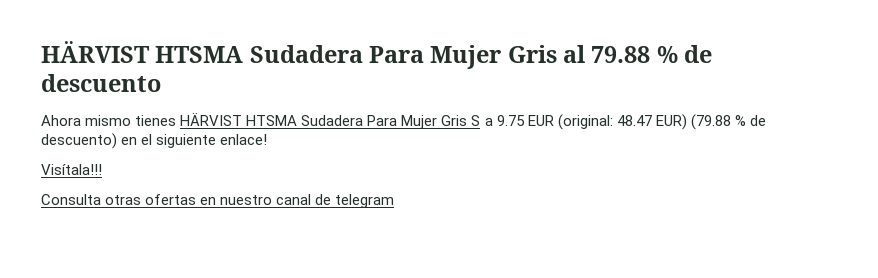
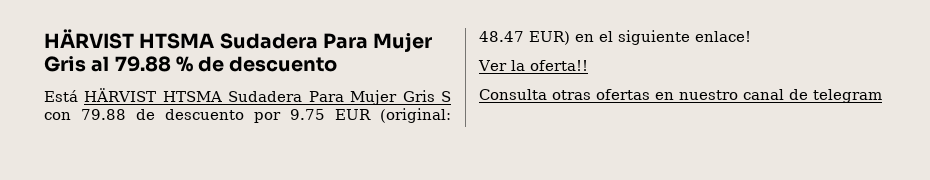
[41,115,177,126] Ahora mismo tienes -> [44,90,78,102] Está
[484,118,493,126] a -> [44,109,281,123] con 79.88 de descuento por
[690,114,766,130] [41,133,117,149] (79.88 % de descuento) -> (570, 38) none
[41,164,102,175] Visítala!!! -> [478,60,588,71] Ver la oferta!!

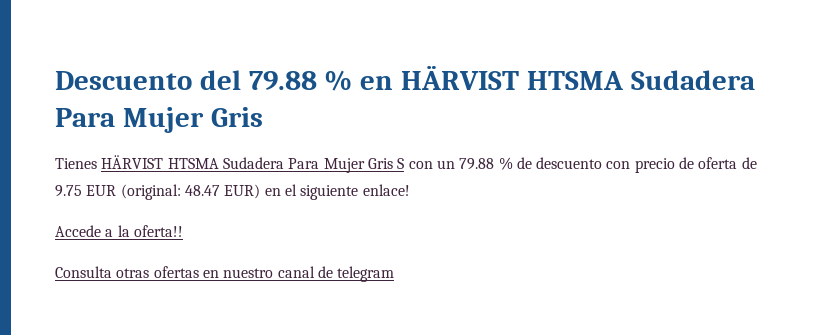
[44,29,433,52] [44,56,338,72] [44,90,78,102] HÄRVIST HTSMA Sudadera Para Mujer Gris al 79.88 % de descuento // Está -> [55,66,755,91] [55,107,263,133] [55,158,97,169] Descuento del 79.88 % en HÄRVIST HTSMA Sudadera Para Mujer Gris // Tienes
[81,109,281,123] 79.88 de descuento por -> [436,157,757,173] un 79.88 % de descuento con precio de oferta de
[478,60,507,71] Ver -> [55,225,114,237] Accede a

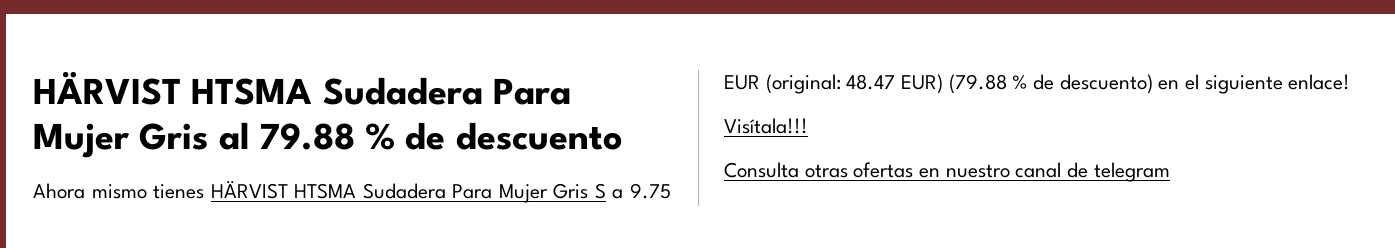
[55,66,755,91] [55,107,263,133] [55,158,97,169] Descuento del 79.88 % en HÄRVIST HTSMA Sudadera Para Mujer Gris // Tienes -> [33,71,571,105] [33,122,623,158] [33,183,205,199] HÄRVIST HTSMA Sudadera Para Mujer Gris al 79.88 % de descuento // Ahora mismo tienes
[408,157,757,173] con un 79.88 % de descuento con precio de oferta de -> [612,189,624,199] a
(261, 191) none -> [948,74,1153,94] (79.88 % de descuento)
[55,225,183,237] Accede a la oferta!! -> [724,118,808,134] Visítala!!!

